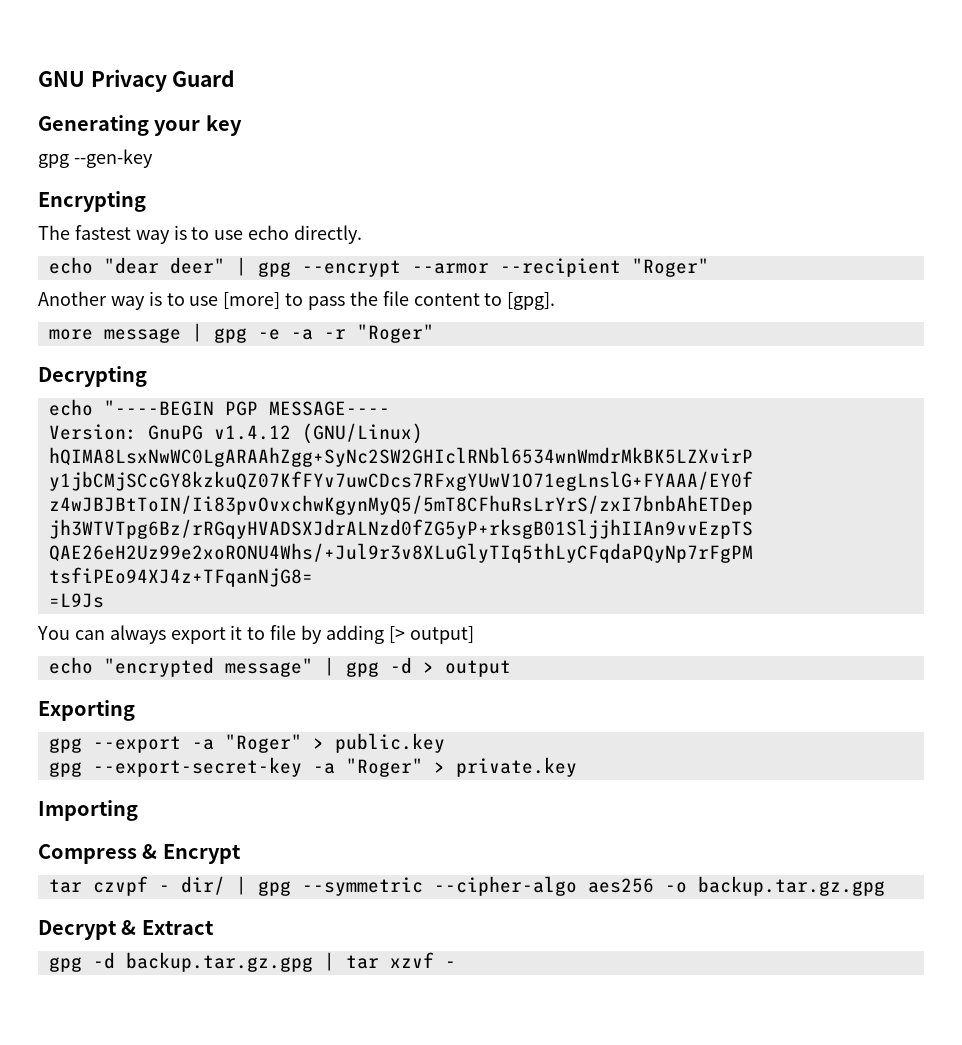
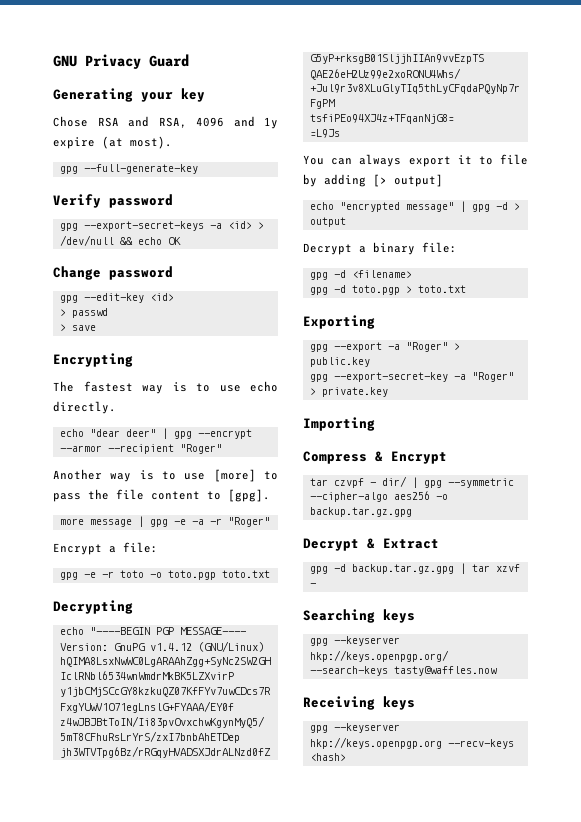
[38,149,153,168] gpg --gen-key -> [53,116,278,129] [53,136,172,149] [59,164,198,174] [53,194,173,208] [59,221,264,231] [59,235,181,246] [53,266,173,280] [59,293,174,303] [59,308,108,318] [59,324,96,331] Chose RSA and RSA, 4096 and 1y expire (at most). // gpg --full-generate-key // Verify password // gpg --export-secret-keys -a <id> > /dev/null && echo OK // Change password // gpg --edit-key <id> // > passwd // > save
(434, 333) none -> [53,542,158,555] [59,570,270,580] // Encrypt a file: // gpg -e -r toto -o toto.pgp toto.txt
(511, 668) none -> [303,242,457,255] [309,270,412,280] [309,285,466,295] // Decrypt a binary file: // gpg -d <filename> // gpg -d toto.pgp > toto.txt
(456, 964) none -> [303,609,415,623] [309,636,400,646] [309,650,449,662] [309,666,497,676] [303,696,415,710] [309,723,400,733] [309,737,514,749] [309,753,346,761] // Searching keys // gpg --keyserver hkp://keys.openpgp.org/ --search-keys tasty@waffles.now // Receiving keys // gpg --keyserver hkp://keys.openpgp.org --recv-keys <hash>

